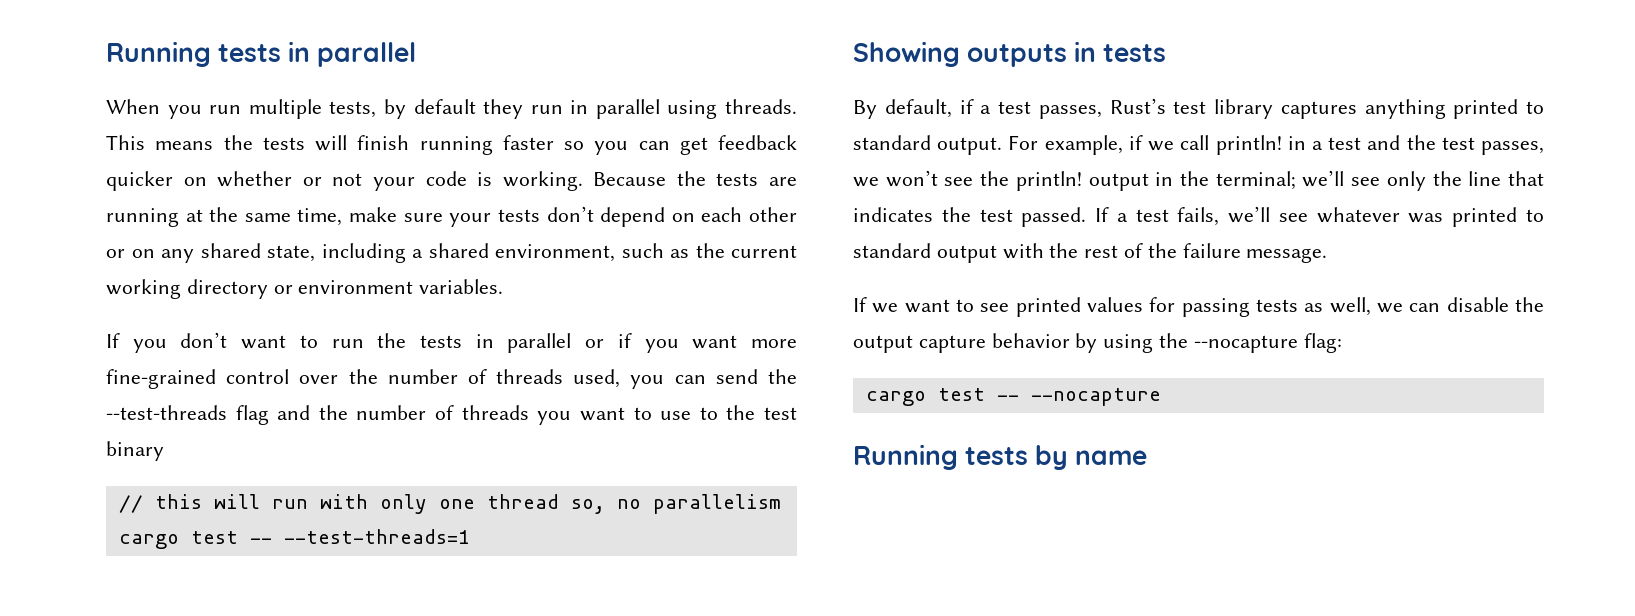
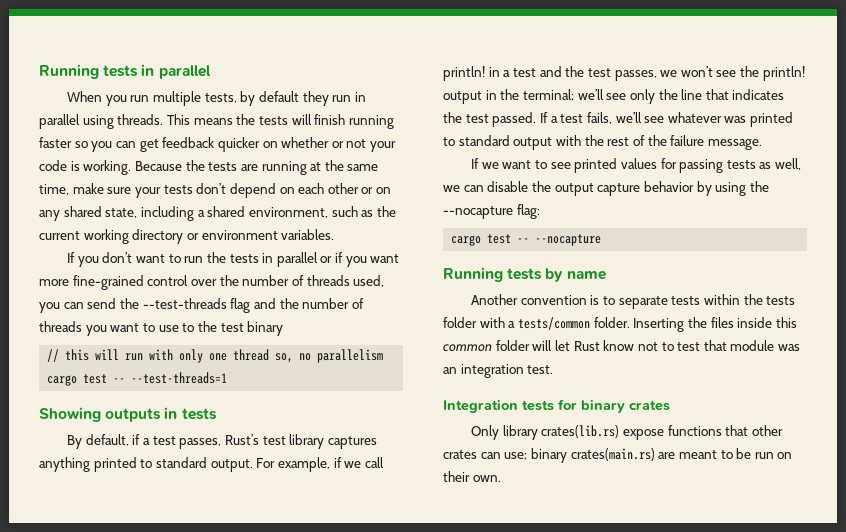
(1148, 457) none -> [471,294,796,309] [443,317,797,332] [443,340,801,352] [443,364,554,378] [443,399,670,413] [471,425,783,440] [443,448,793,463] [443,471,501,482] // Another convention is to separate tests within the tests folder with a tests/common folder. Inserting the files inside this common folder will let Rust know not to test that module was an integration test. // Integration tests for binary crates // Only library crates(lib.rs) expose functions that other crates can use; binary crates(main.rs) are meant to be run on their own.

